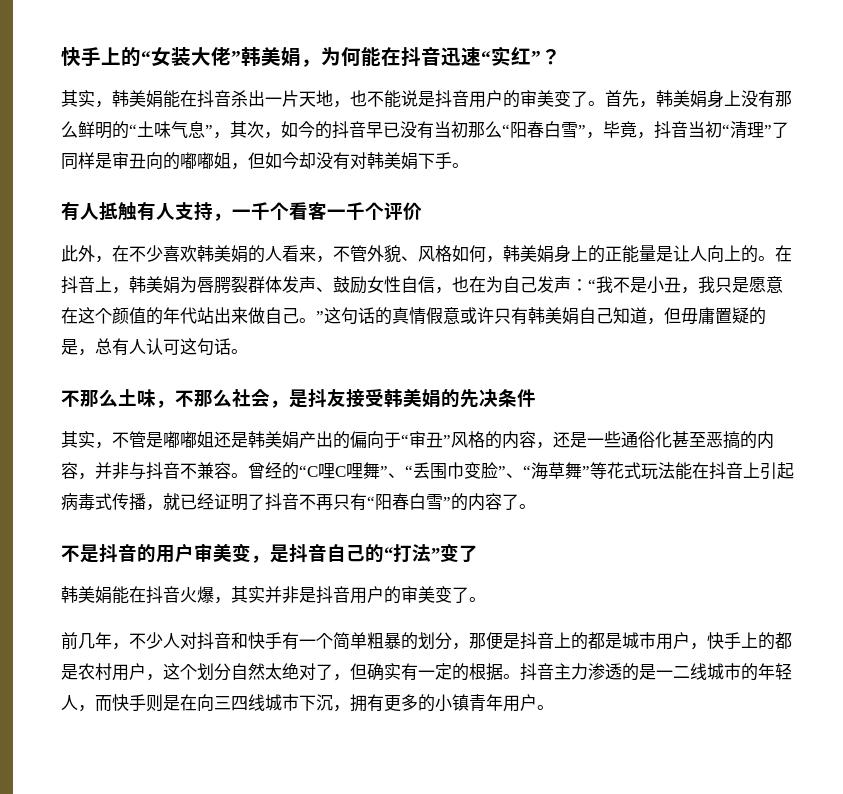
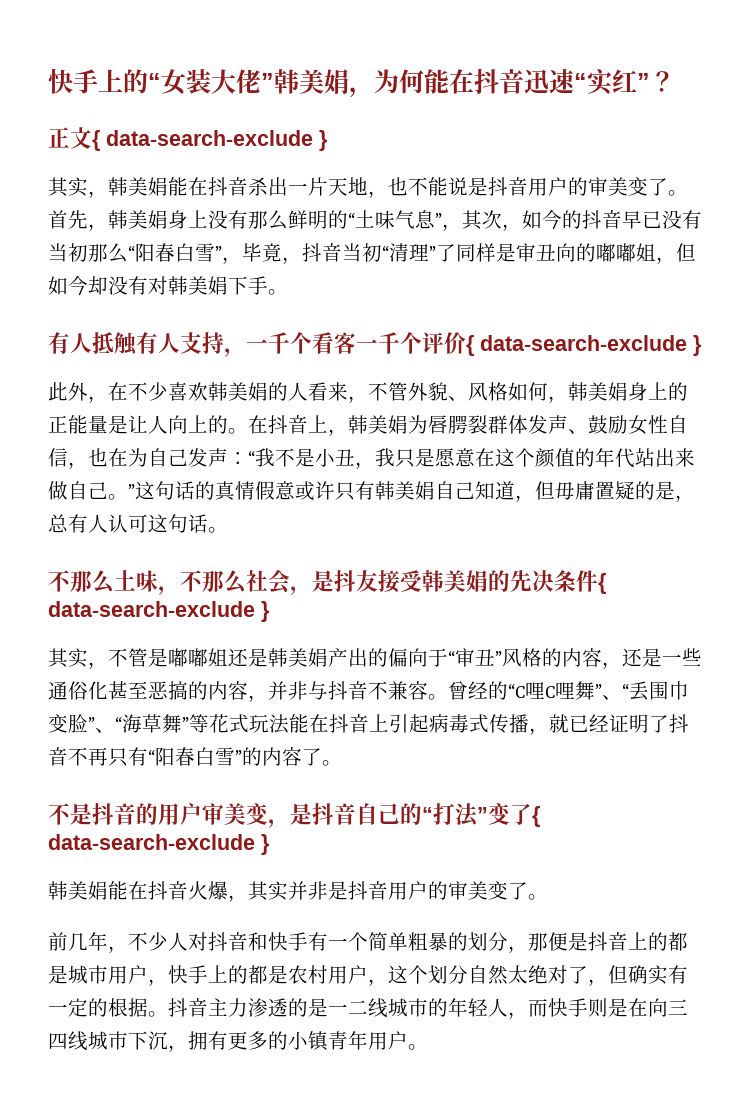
(561, 57) none -> [48,127,328,151] // 正文{ data-search-exclude }
(422, 211) none -> [466,335,702,356] { data-search-exclude }
(536, 398) none -> [598,573,606,594] [48,601,270,622] { data-search-exclude }
(478, 553) none -> [532,806,540,827] [48,834,270,855] { data-search-exclude }

